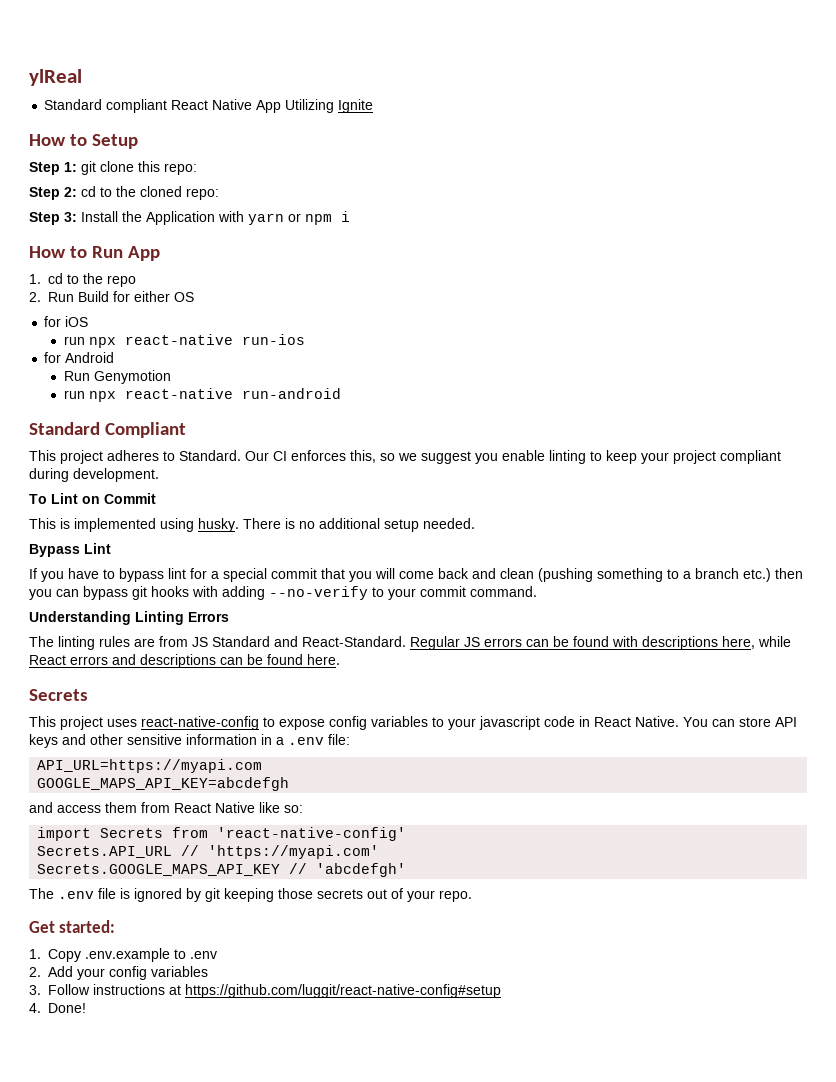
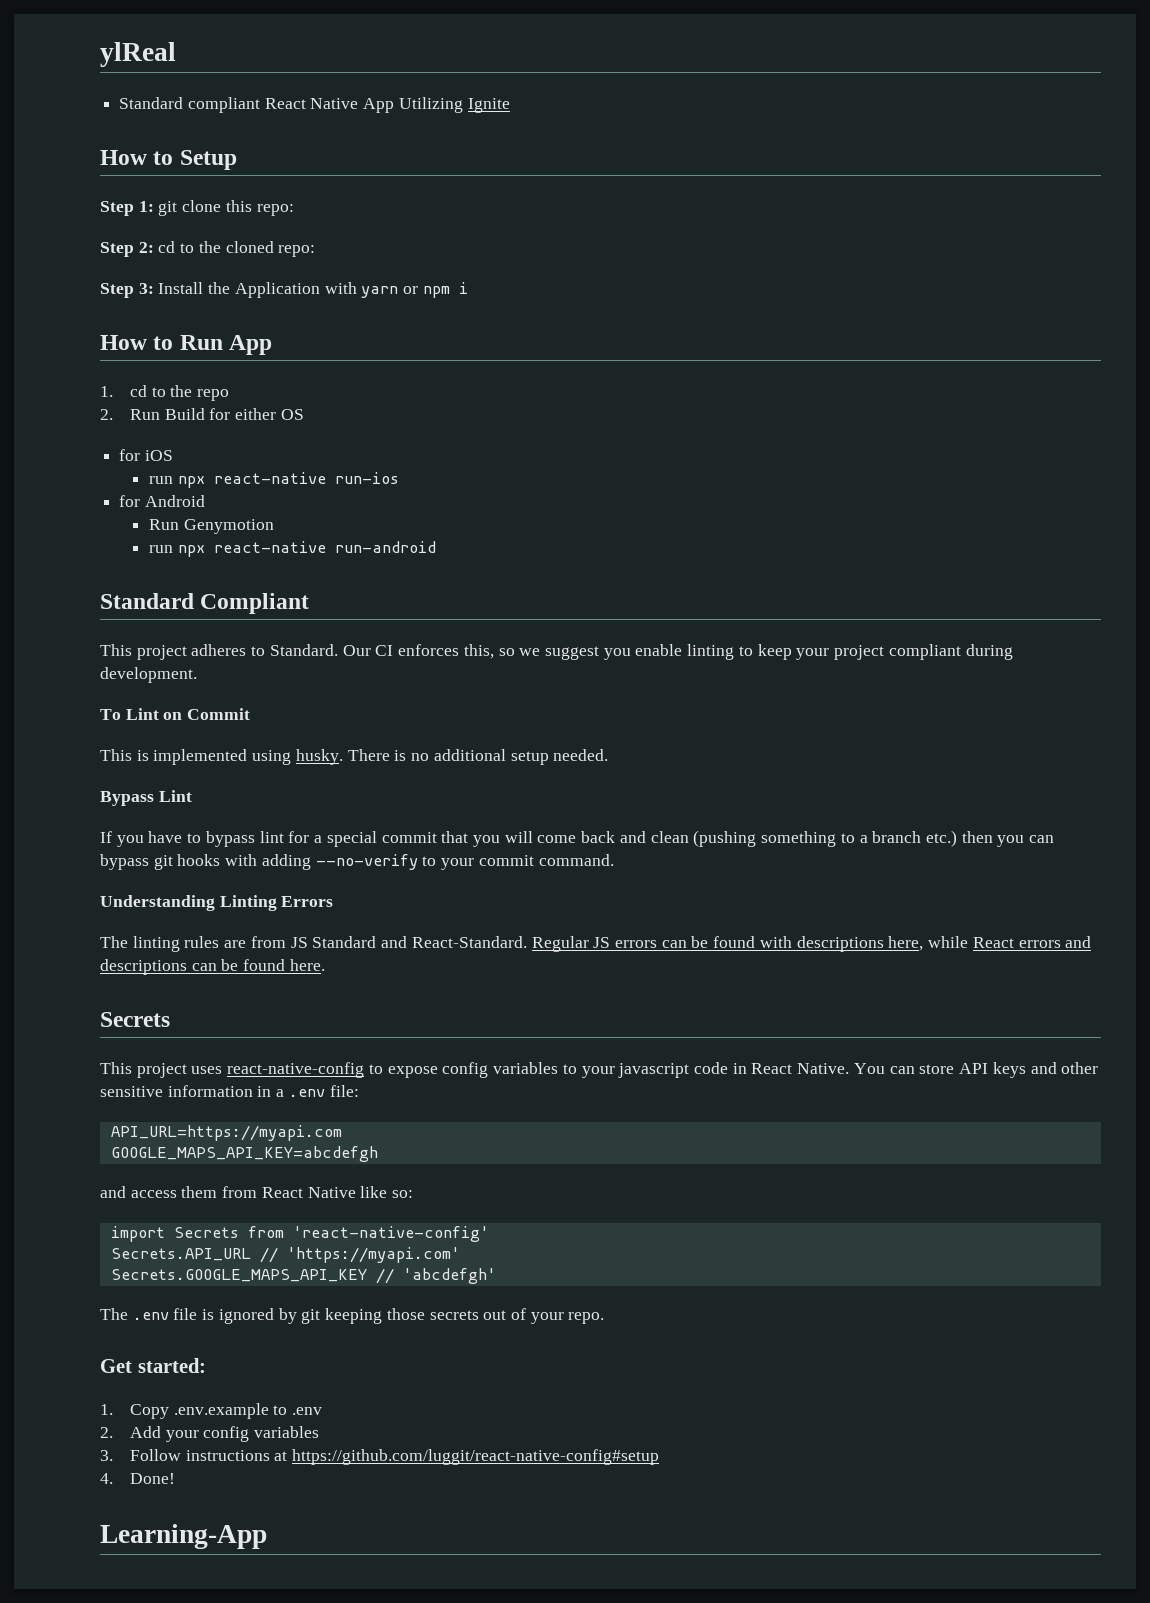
(87, 1008) none -> [100,1524,267,1549] // Learning-App

